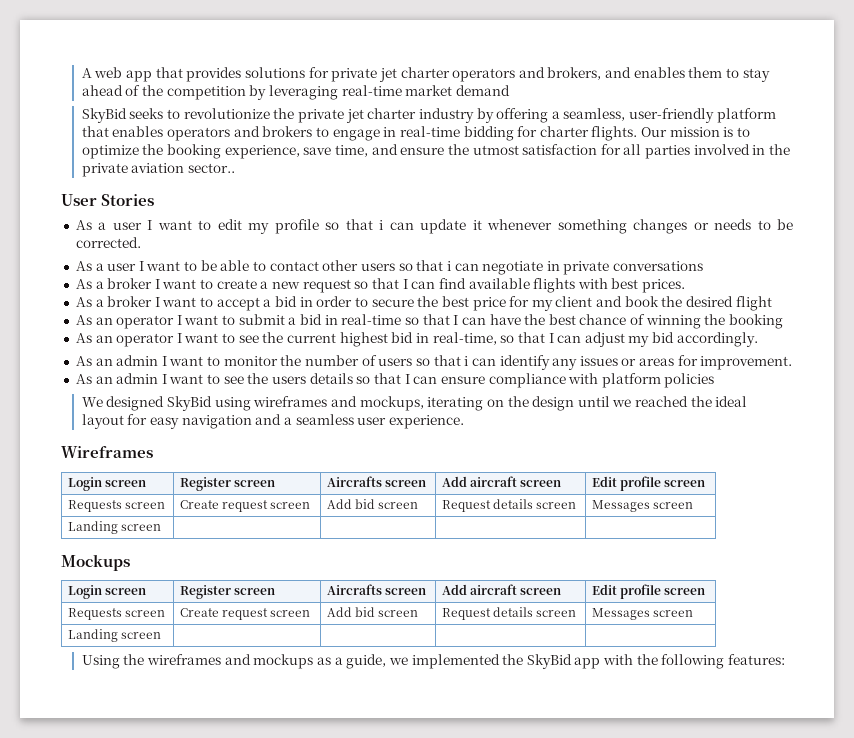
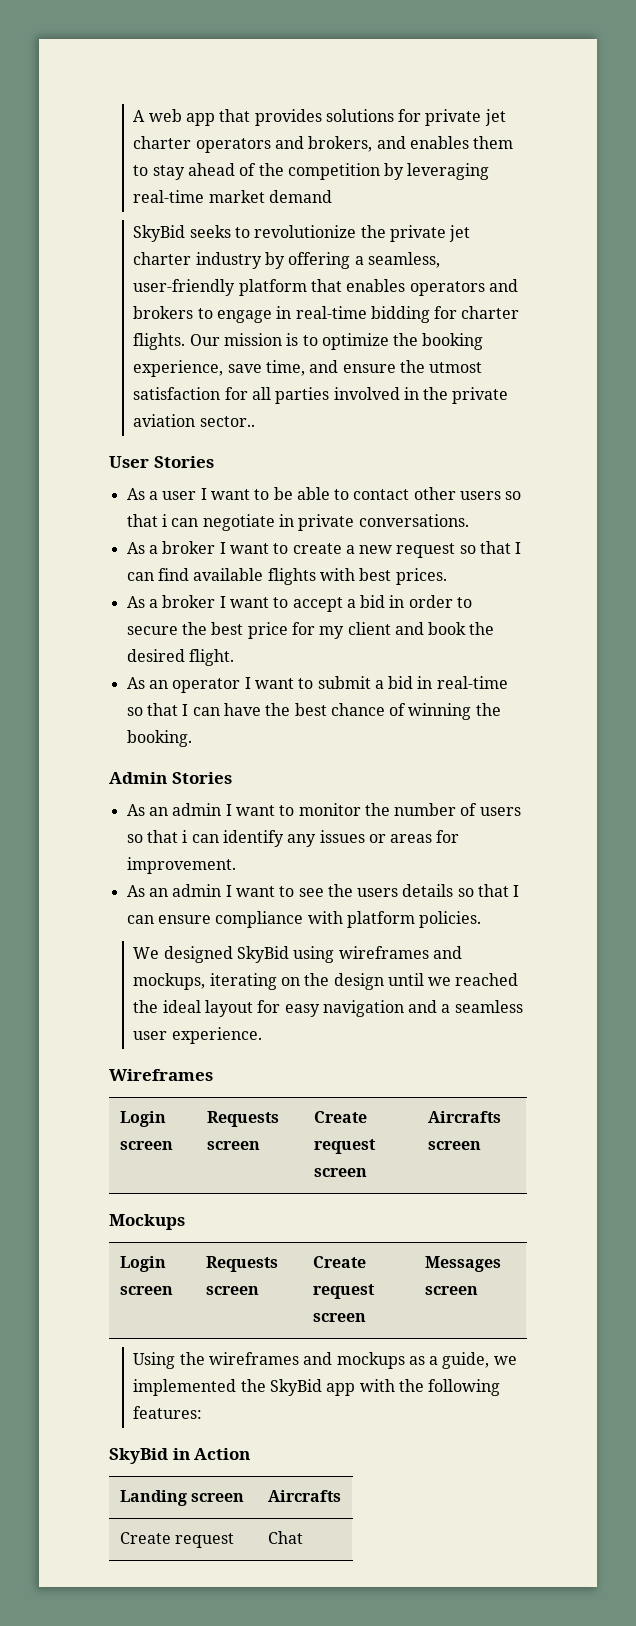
[75,219,794,234] [75,237,141,248] // As a user I want to edit my profile so that i can update it whenever something changes or needs to be corrected. -> (214, 462) none
[613,261,704,271] conversations -> [358,514,469,527] conversations.
[735,296,772,311] flight -> [188,649,234,666] flight.
[729,314,784,329] [75,332,758,347] booking // As an operator I want to see the current highest bid in real-time, so that I can adjust my bid accordingly. -> [126,730,192,747] [109,772,232,784] booking. // Admin Stories
[664,373,715,388] policies -> [419,911,482,928] policies.
[179,477,275,491] [326,476,426,487] [441,476,562,487] [591,476,706,491] [67,500,165,512] [179,500,311,512] [326,499,419,509] [441,499,577,512] [591,500,693,512] [67,521,161,534] [61,554,130,571] [67,585,146,599] [179,585,275,599] [326,584,426,595] [441,584,562,595] [591,584,706,599] [67,608,165,620] [179,608,311,620] [326,607,419,617] [441,607,577,620] [591,608,693,620] [67,629,161,642] Register screen | Aircrafts screen | Add aircraft screen | Edit profile screen // Requests screen | Create request screen | Add bid screen | Request details screen | Messages screen // Landing screen | | | | // Mockups // Login screen | Register screen | Aircrafts screen | Add aircraft screen | Edit profile screen // Requests screen | Create request screen | Add bid screen | Request details screen | Messages screen // Landing screen | | | | -> [206,1111,279,1127] [206,1141,260,1150] [313,1111,367,1123] [313,1139,376,1154] [313,1168,367,1177] [427,1111,501,1123] [427,1141,481,1150] [109,1214,185,1230] [119,1256,166,1272] [119,1286,173,1295] [205,1256,278,1272] [205,1286,259,1295] [312,1256,366,1268] [312,1284,375,1299] [312,1313,366,1322] [424,1256,501,1272] [424,1286,478,1295] Requests screen | Create request screen | Aircrafts screen // Mockups // Login screen | Requests screen | Create request screen | Messages screen
(786, 659) none -> [109,1448,251,1464] [119,1490,245,1506] [267,1490,341,1502] [119,1532,235,1548] [267,1531,303,1544] // SkyBid in Action // Landing screen | Aircrafts // Create request | Chat

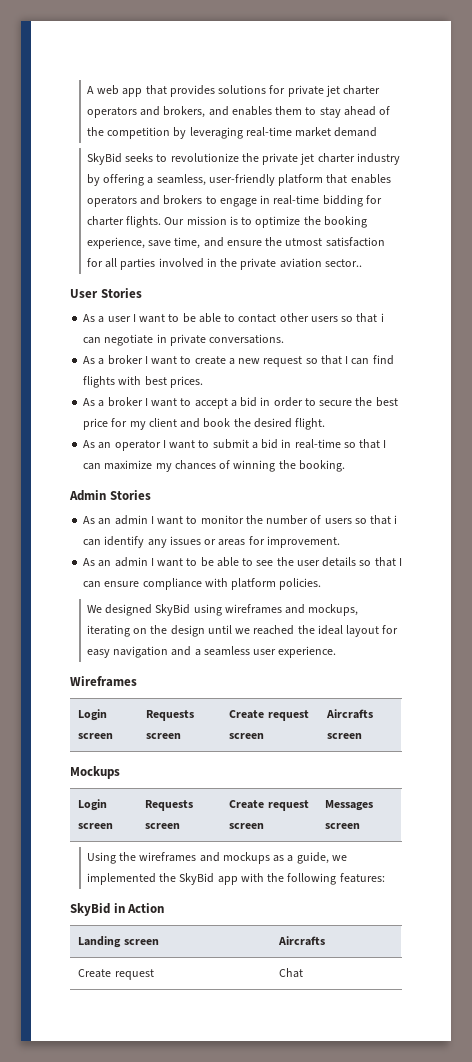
[193,568,264,581] available -> (394, 360) none
[223,703,385,716] have the best chance -> [104,460,216,472] maximize my chances
(295, 891) none -> [200,557,254,567] be able to
[357,888,399,897] users -> [296,560,320,566] user

